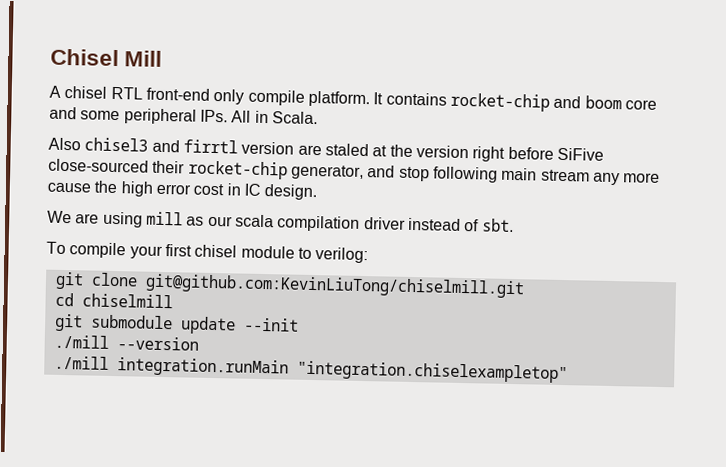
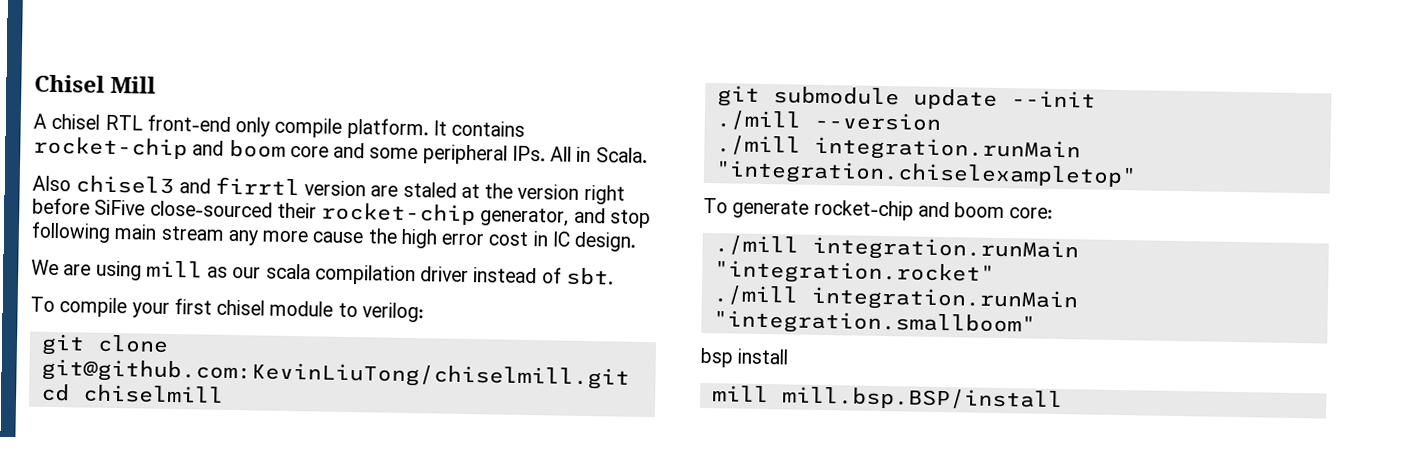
(568, 372) none -> [703,197,1054,221] [713,235,1079,263] [713,260,995,286] [712,285,1079,313] [712,310,1036,337] [700,347,789,368] [711,385,1063,412] // To generate rocket-chip and boom core: // ./mill integration.runMain "integration.rocket" // ./mill integration.runMain "integration.smallboom" // bsp install // mill mill.bsp.BSP/install

